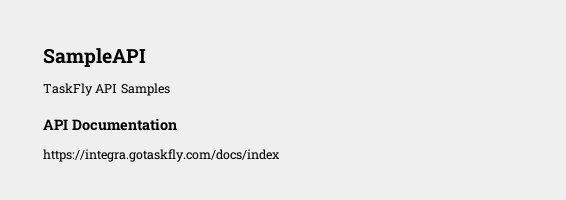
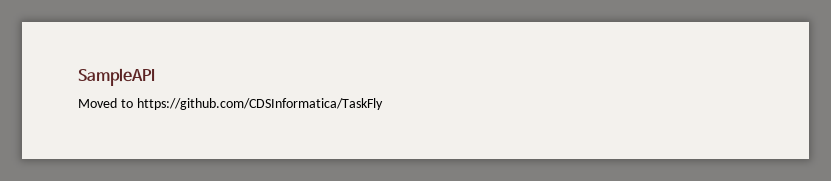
[43,83,170,96] [43,118,177,131] [43,149,280,162] TaskFly API Samples // API Documentation // https://integra.gotaskfly.com/docs/index -> [78,98,383,110] Moved to https://github.com/CDSInformatica/TaskFly

